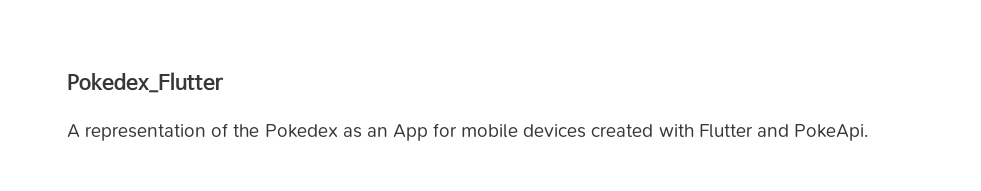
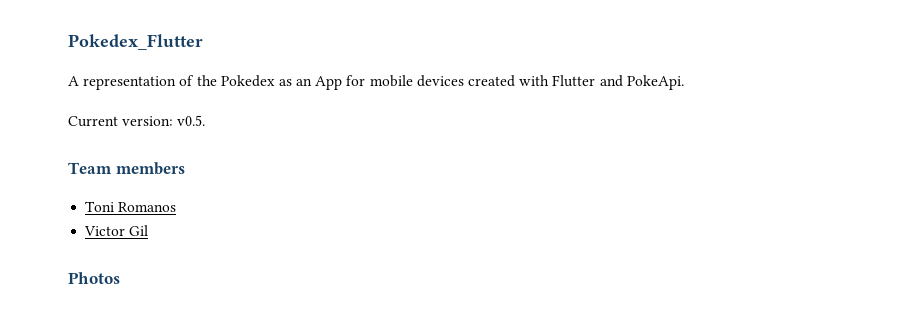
(868, 132) none -> [68,115,206,127] [68,162,185,175] [85,201,177,212] [84,225,149,236] [68,272,120,284] // Current version: v0.5. // Team members // Toni Romanos // Victor Gil // Photos

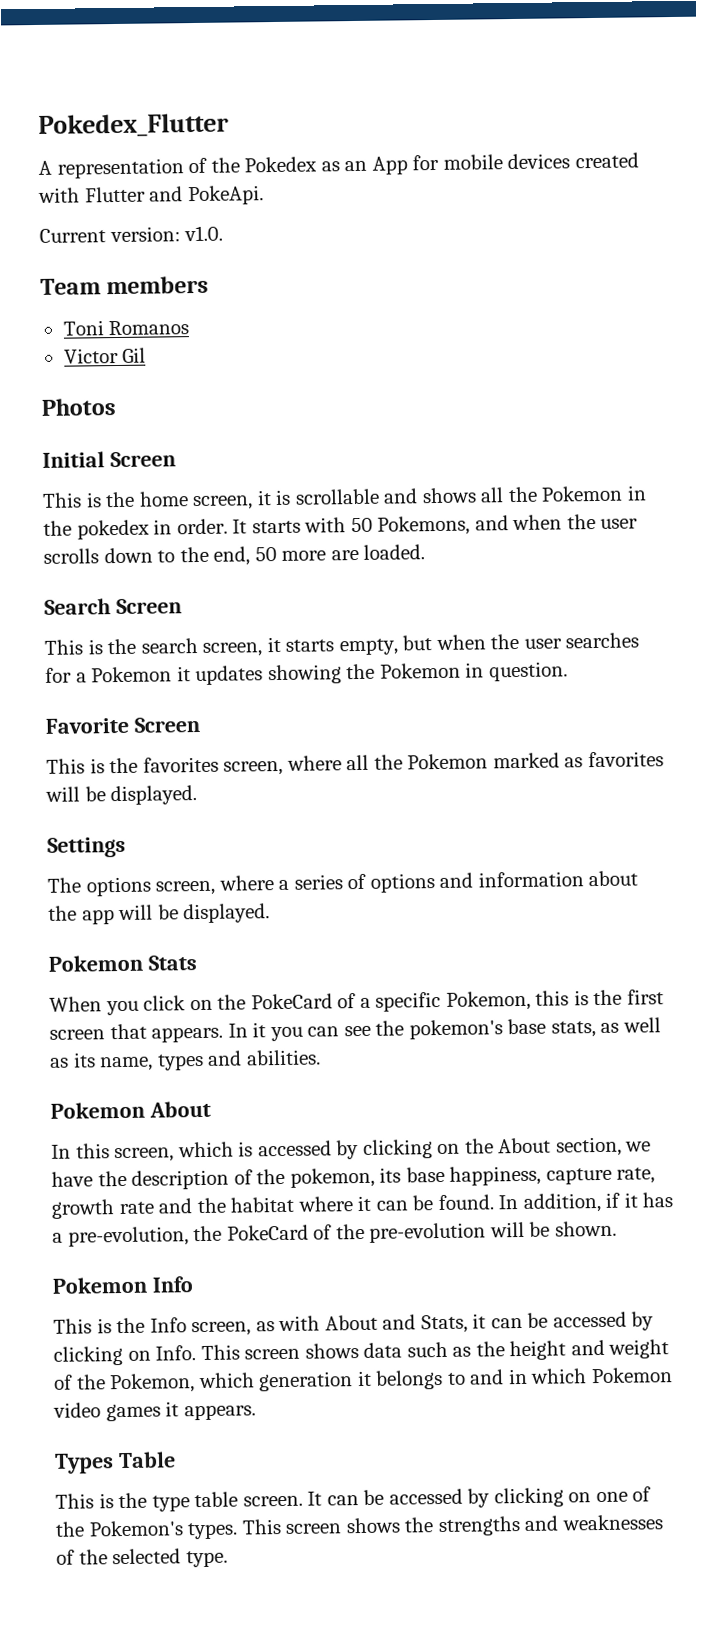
[177,115,206,126] v0.5. -> [184,225,224,242] v1.0.
(120, 278) none -> [42,451,176,468] [42,485,647,511] [43,514,639,540] [43,544,426,566] [44,598,182,615] [44,632,640,657] [45,661,568,686] [45,716,200,734] [46,751,664,776] [45,785,198,806] [47,836,126,858] [47,870,639,897] [48,903,271,925] [48,954,197,972] [49,989,664,1016] [49,1017,661,1043] [50,1049,321,1072] [50,1100,211,1119] [51,1136,652,1163] [51,1165,656,1190] [51,1192,674,1219] [52,1220,617,1247] [52,1276,193,1294] [53,1311,655,1337] [53,1339,670,1366] [53,1367,673,1394] [53,1401,256,1422] [54,1451,176,1474] [55,1486,652,1512] [55,1514,663,1540] [56,1548,228,1568] // Initial Screen // This is the home screen, it is scrollable and shows all the Pokemon in the pokedex in order. It starts with 50 Pokemons, and when the user scrolls down to the end, 50 more are loaded. // Search Screen // This is the search screen, it starts empty, but when the user searches for a Pokemon it updates showing the Pokemon in question. // Favorite Screen // This is the favorites screen, where all the Pokemon marked as favorites will be displayed. // Settings // The options screen, where a series of options and information about the app will be displayed. // Pokemon Stats // When you click on the PokeCard of a specific Pokemon, this is the first screen that appears. In it you can see the pokemon's base stats, as well as its name, types and abilities. // Pokemon About // In this screen, which is accessed by clicking on the About section, we have the description of the pokemon, its base happiness, capture rate, growth rate and the habitat where it can be found. In addition, if it has a pre-evolution, the PokeCard of the pre-evolution will be shown. // Pokemon Info // This is the Info screen, as with About and Stats, it can be accessed by clicking on Info. This screen shows data such as the height and weight of the Pokemon, which generation it belongs to and in which Pokemon video games it appears. // Types Table // This is the type table screen. It can be accessed by clicking on one of the Pokemon's types. This screen shows the strengths and weaknesses of the selected type.

